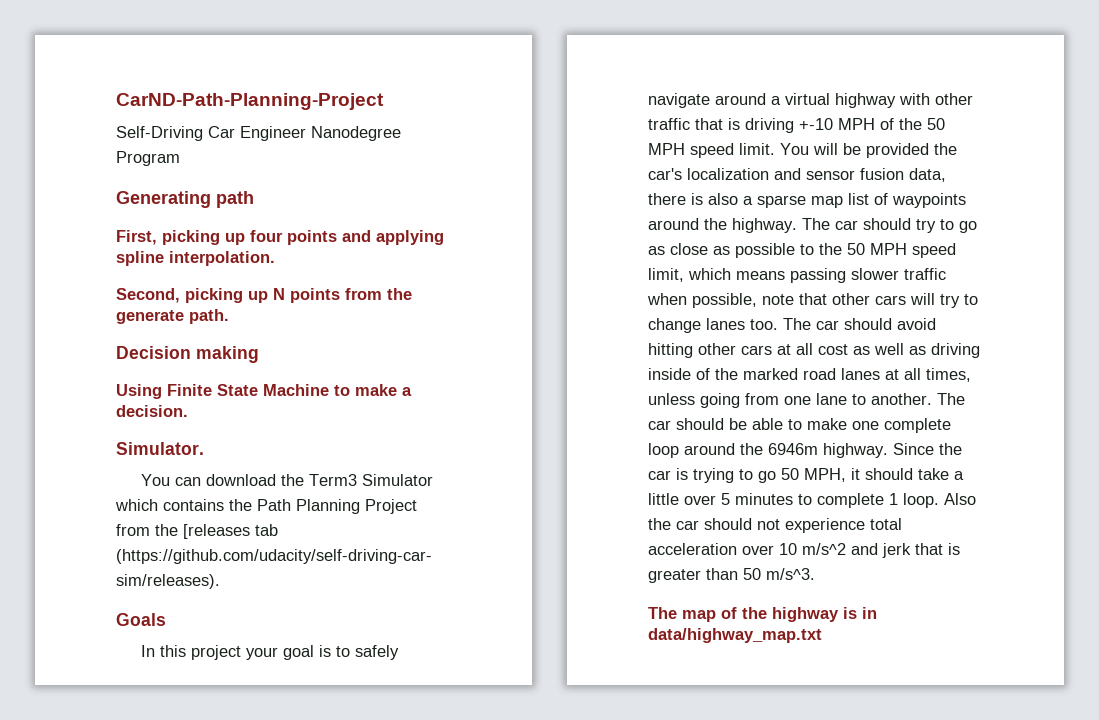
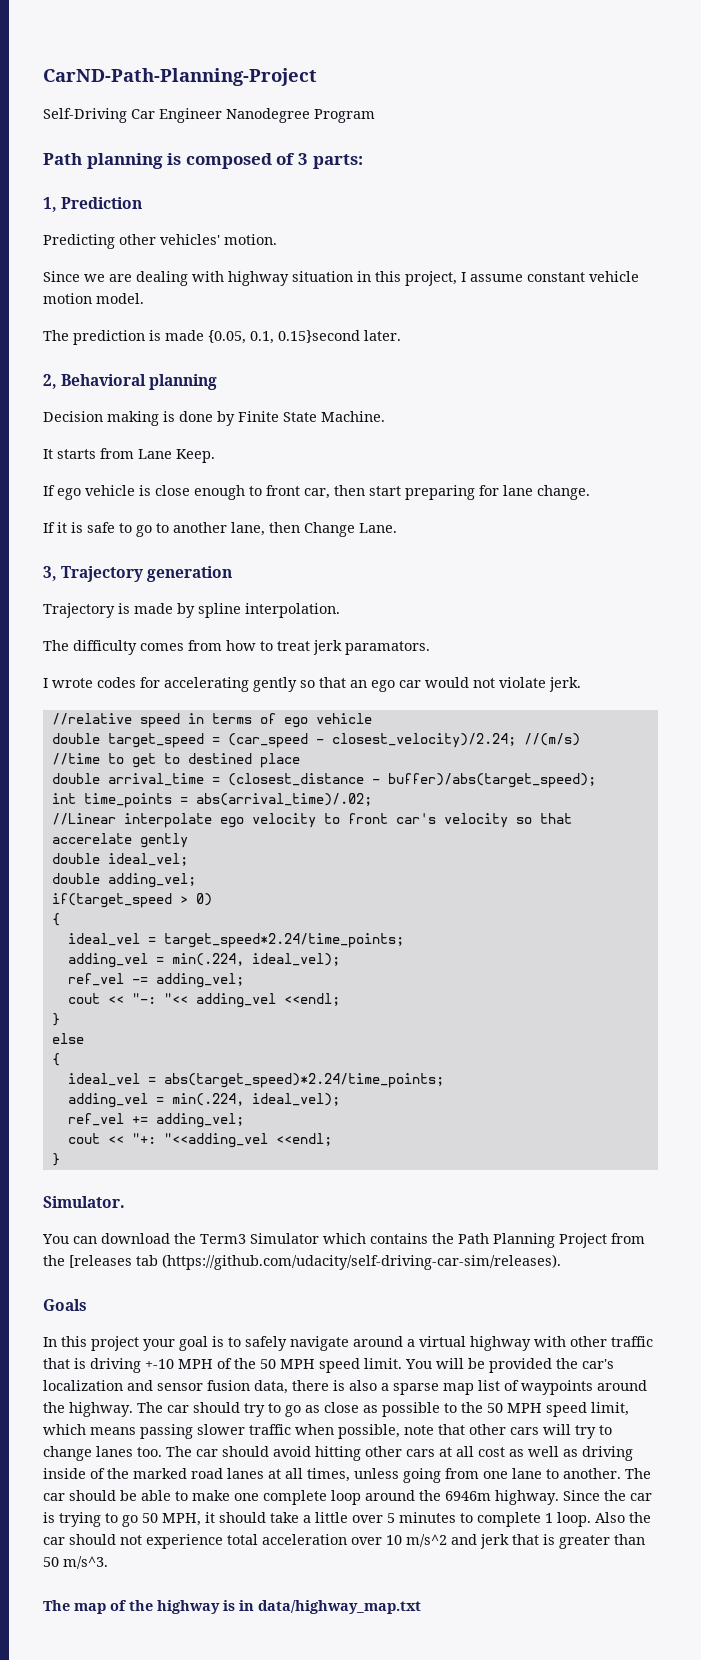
[116,191,254,208] [116,230,444,245] [116,251,275,266] [116,288,412,303] [116,309,229,324] [116,346,259,363] [116,384,412,399] [116,405,188,417] Generating path // First, picking up four points and applying spline interpolation. // Second, picking up N points from the generate path. // Decision making // Using Finite State Machine to make a decision. -> [43,153,363,169] [43,197,143,212] [43,234,277,249] [43,271,639,286] [43,293,144,304] [43,330,401,345] [43,374,218,390] [43,411,385,426] [43,448,215,463] [43,485,590,500] [43,522,397,537] [43,566,233,582] [43,603,340,618] [43,640,430,655] [43,677,581,692] [51,713,372,728] [51,733,580,748] [51,753,300,768] [51,773,596,788] [51,793,372,808] [51,813,572,828] [51,833,188,848] [51,853,188,866] [51,873,196,888] [51,893,212,908] [51,913,60,926] [67,933,404,948] [67,953,340,968] [67,973,244,988] [67,993,340,1008] [51,1013,60,1026] [51,1033,84,1044] [51,1053,60,1066] [67,1073,444,1088] [67,1093,340,1108] [67,1113,244,1128] [67,1133,332,1148] [51,1153,60,1166] Path planning is composed of 3 parts: // 1, Prediction // Predicting other vehicles' motion. // Since we are dealing with highway situation in this project, I assume constant vehicle motion model. // The prediction is made {0.05, 0.1, 0.15}second later. // 2, Behavioral planning // Decision making is done by Finite State Machine. // It starts from Lane Keep. // If ego vehicle is close enough to front car, then start preparing for lane change. // If it is safe to go to another lane, then Change Lane. // 3, Trajectory generation // Trajectory is made by spline interpolation. // The difficulty comes from how to treat jerk paramators. // I wrote codes for accelerating gently so that an ego car would not violate jerk. // //relative speed in terms of ego vehicle // double target_speed = (car_speed - closest_velocity)/2.24; //(m/s) // //time to get to destined place // double arrival_time = (closest_distance - buffer)/abs(target_speed); // int time_points = abs(arrival_time)/.02; // //Linear interpolate ego velocity to front car's velocity so that accerelate gently // double ideal_vel; // double adding_vel; // if(target_speed > 0) // { // ideal_vel = target_speed*2.24/time_points; // adding_vel = min(.224, ideal_vel); // ref_vel -= adding_vel; // cout << "-: "<< adding_vel <<endl; // } // else // { // ideal_vel = abs(target_speed)*2.24/time_points; // adding_vel = min(.224, ideal_vel); // ref_vel += adding_vel; // cout << "+: "<<adding_vel <<endl; // }

